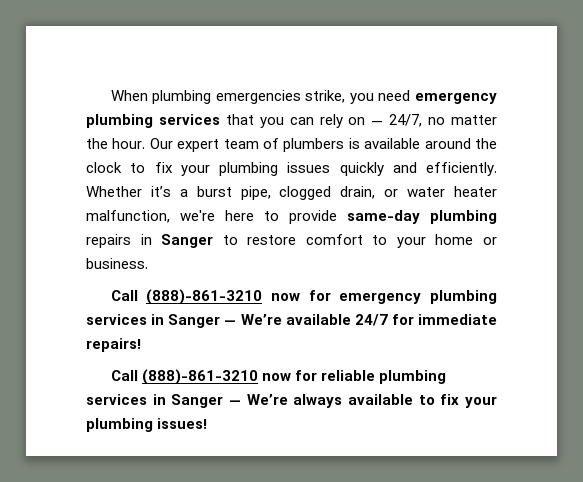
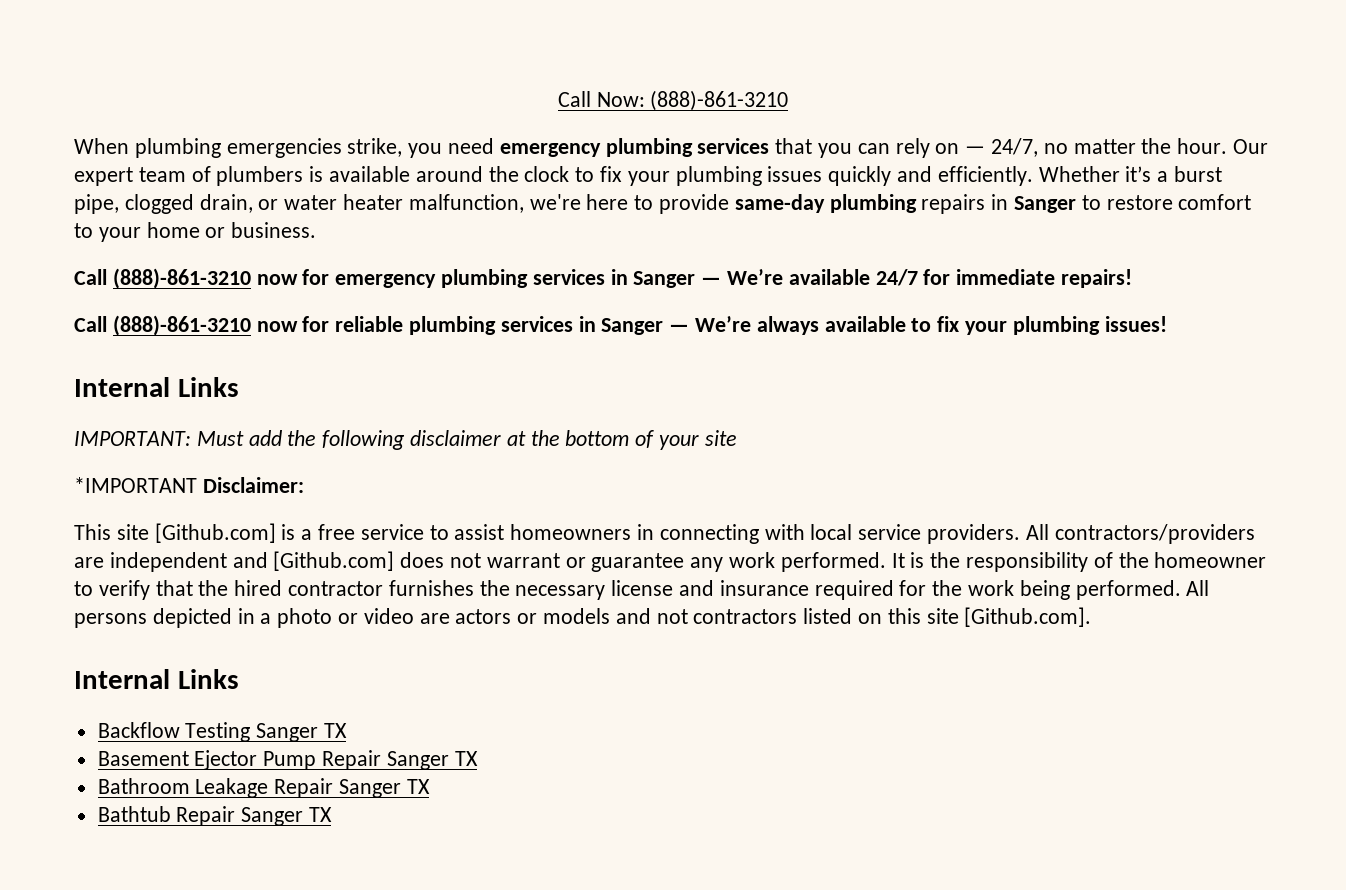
(110, 95) none -> [557,90,789,111] Call Now: (888)-861-3210 //
(208, 423) none -> [74,377,239,397] [74,430,737,450] [74,477,304,493] [74,523,1255,544] [74,551,1267,572] [74,580,1210,600] [74,607,1092,628] [74,669,239,689] [97,722,348,742] [97,750,478,770] [97,778,430,798] [97,806,333,826] // Internal Links // IMPORTANT: Must add the following disclaimer at the bottom of your site // *IMPORTANT Disclaimer: // This site [Github.com] is a free service to assist homeowners in connecting with local service providers. All contractors/providers are independent and [Github.com] does not warrant or guarantee any work performed. It is the responsibility of the homeowner to verify that the hired contractor furnishes the necessary license and insurance required for the work being performed. All persons depicted in a photo or video are actors or models and not contractors listed on this site [Github.com]. // Internal Links // Backflow Testing Sanger TX // Basement Ejector Pump Repair Sanger TX // Bathroom Leakage Repair Sanger TX // Bathtub Repair Sanger TX

